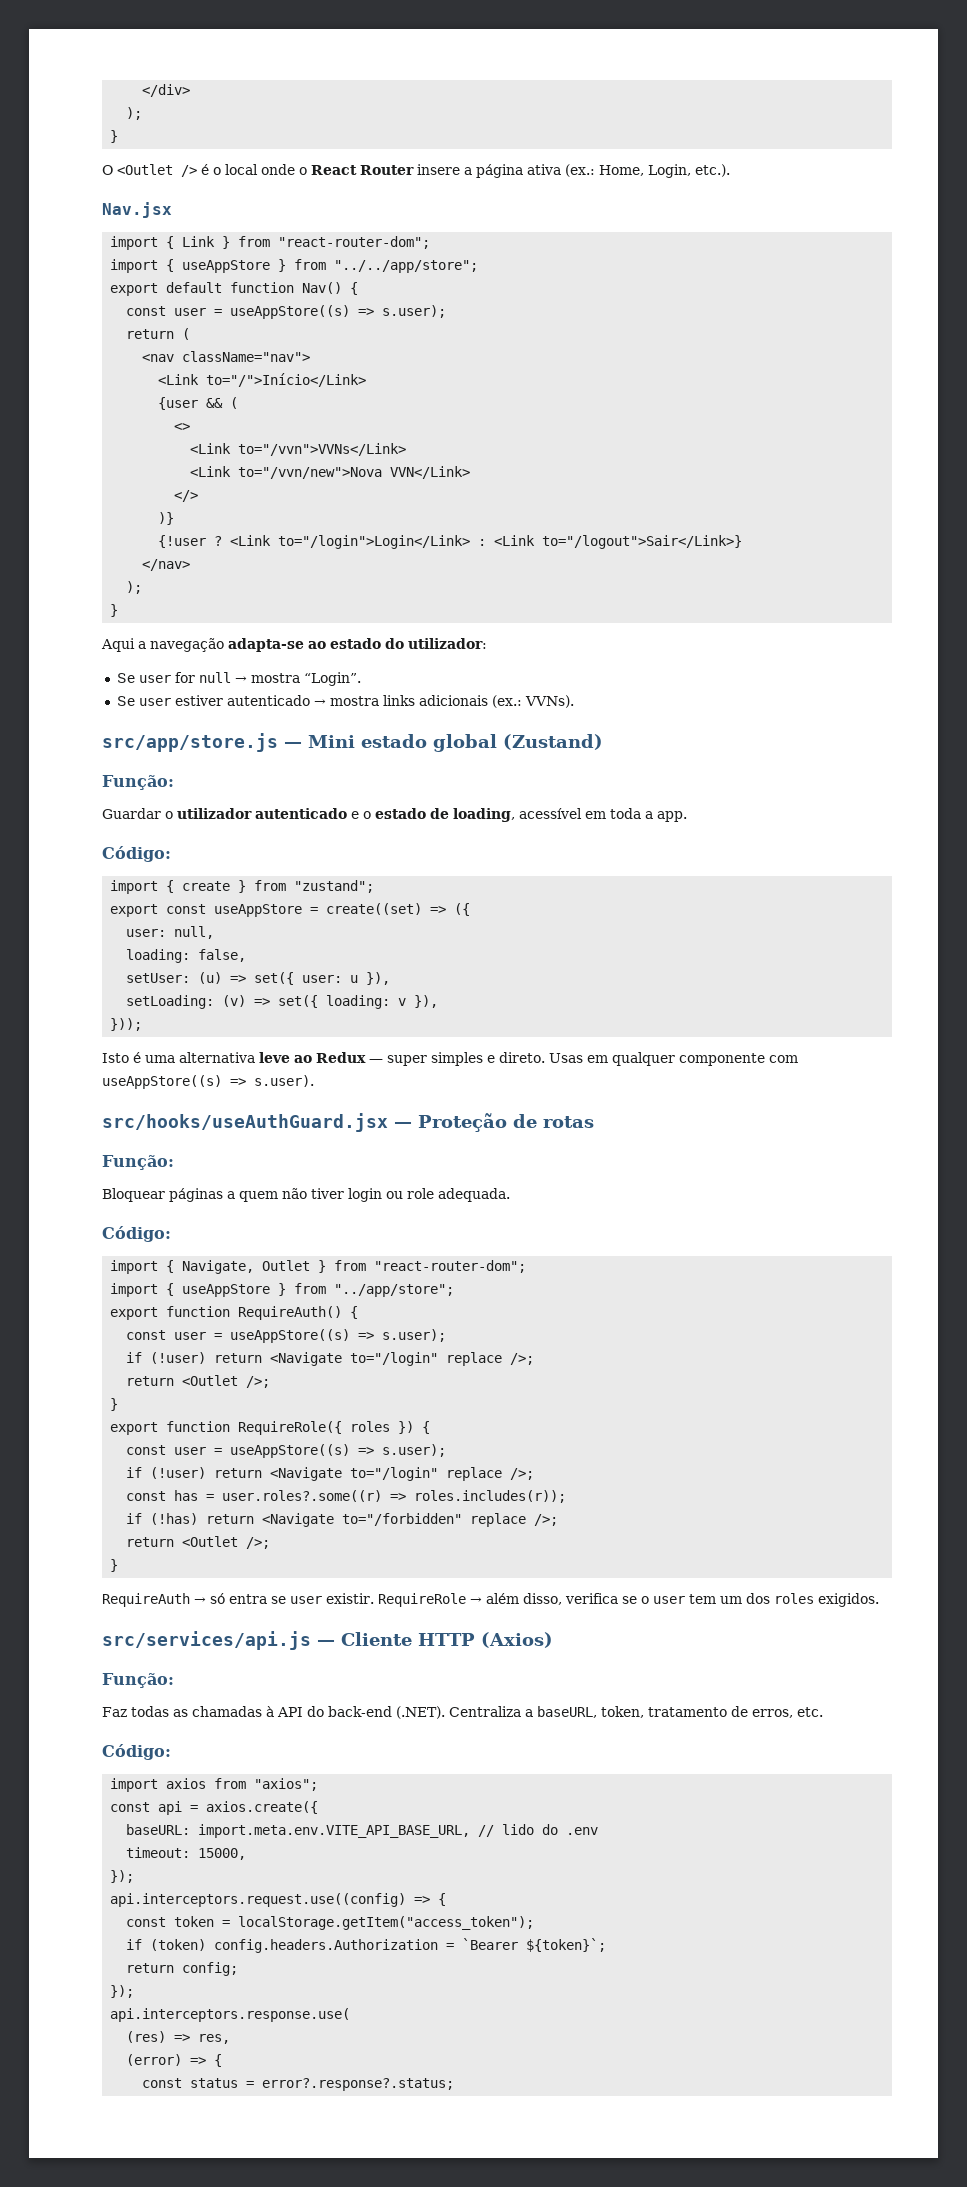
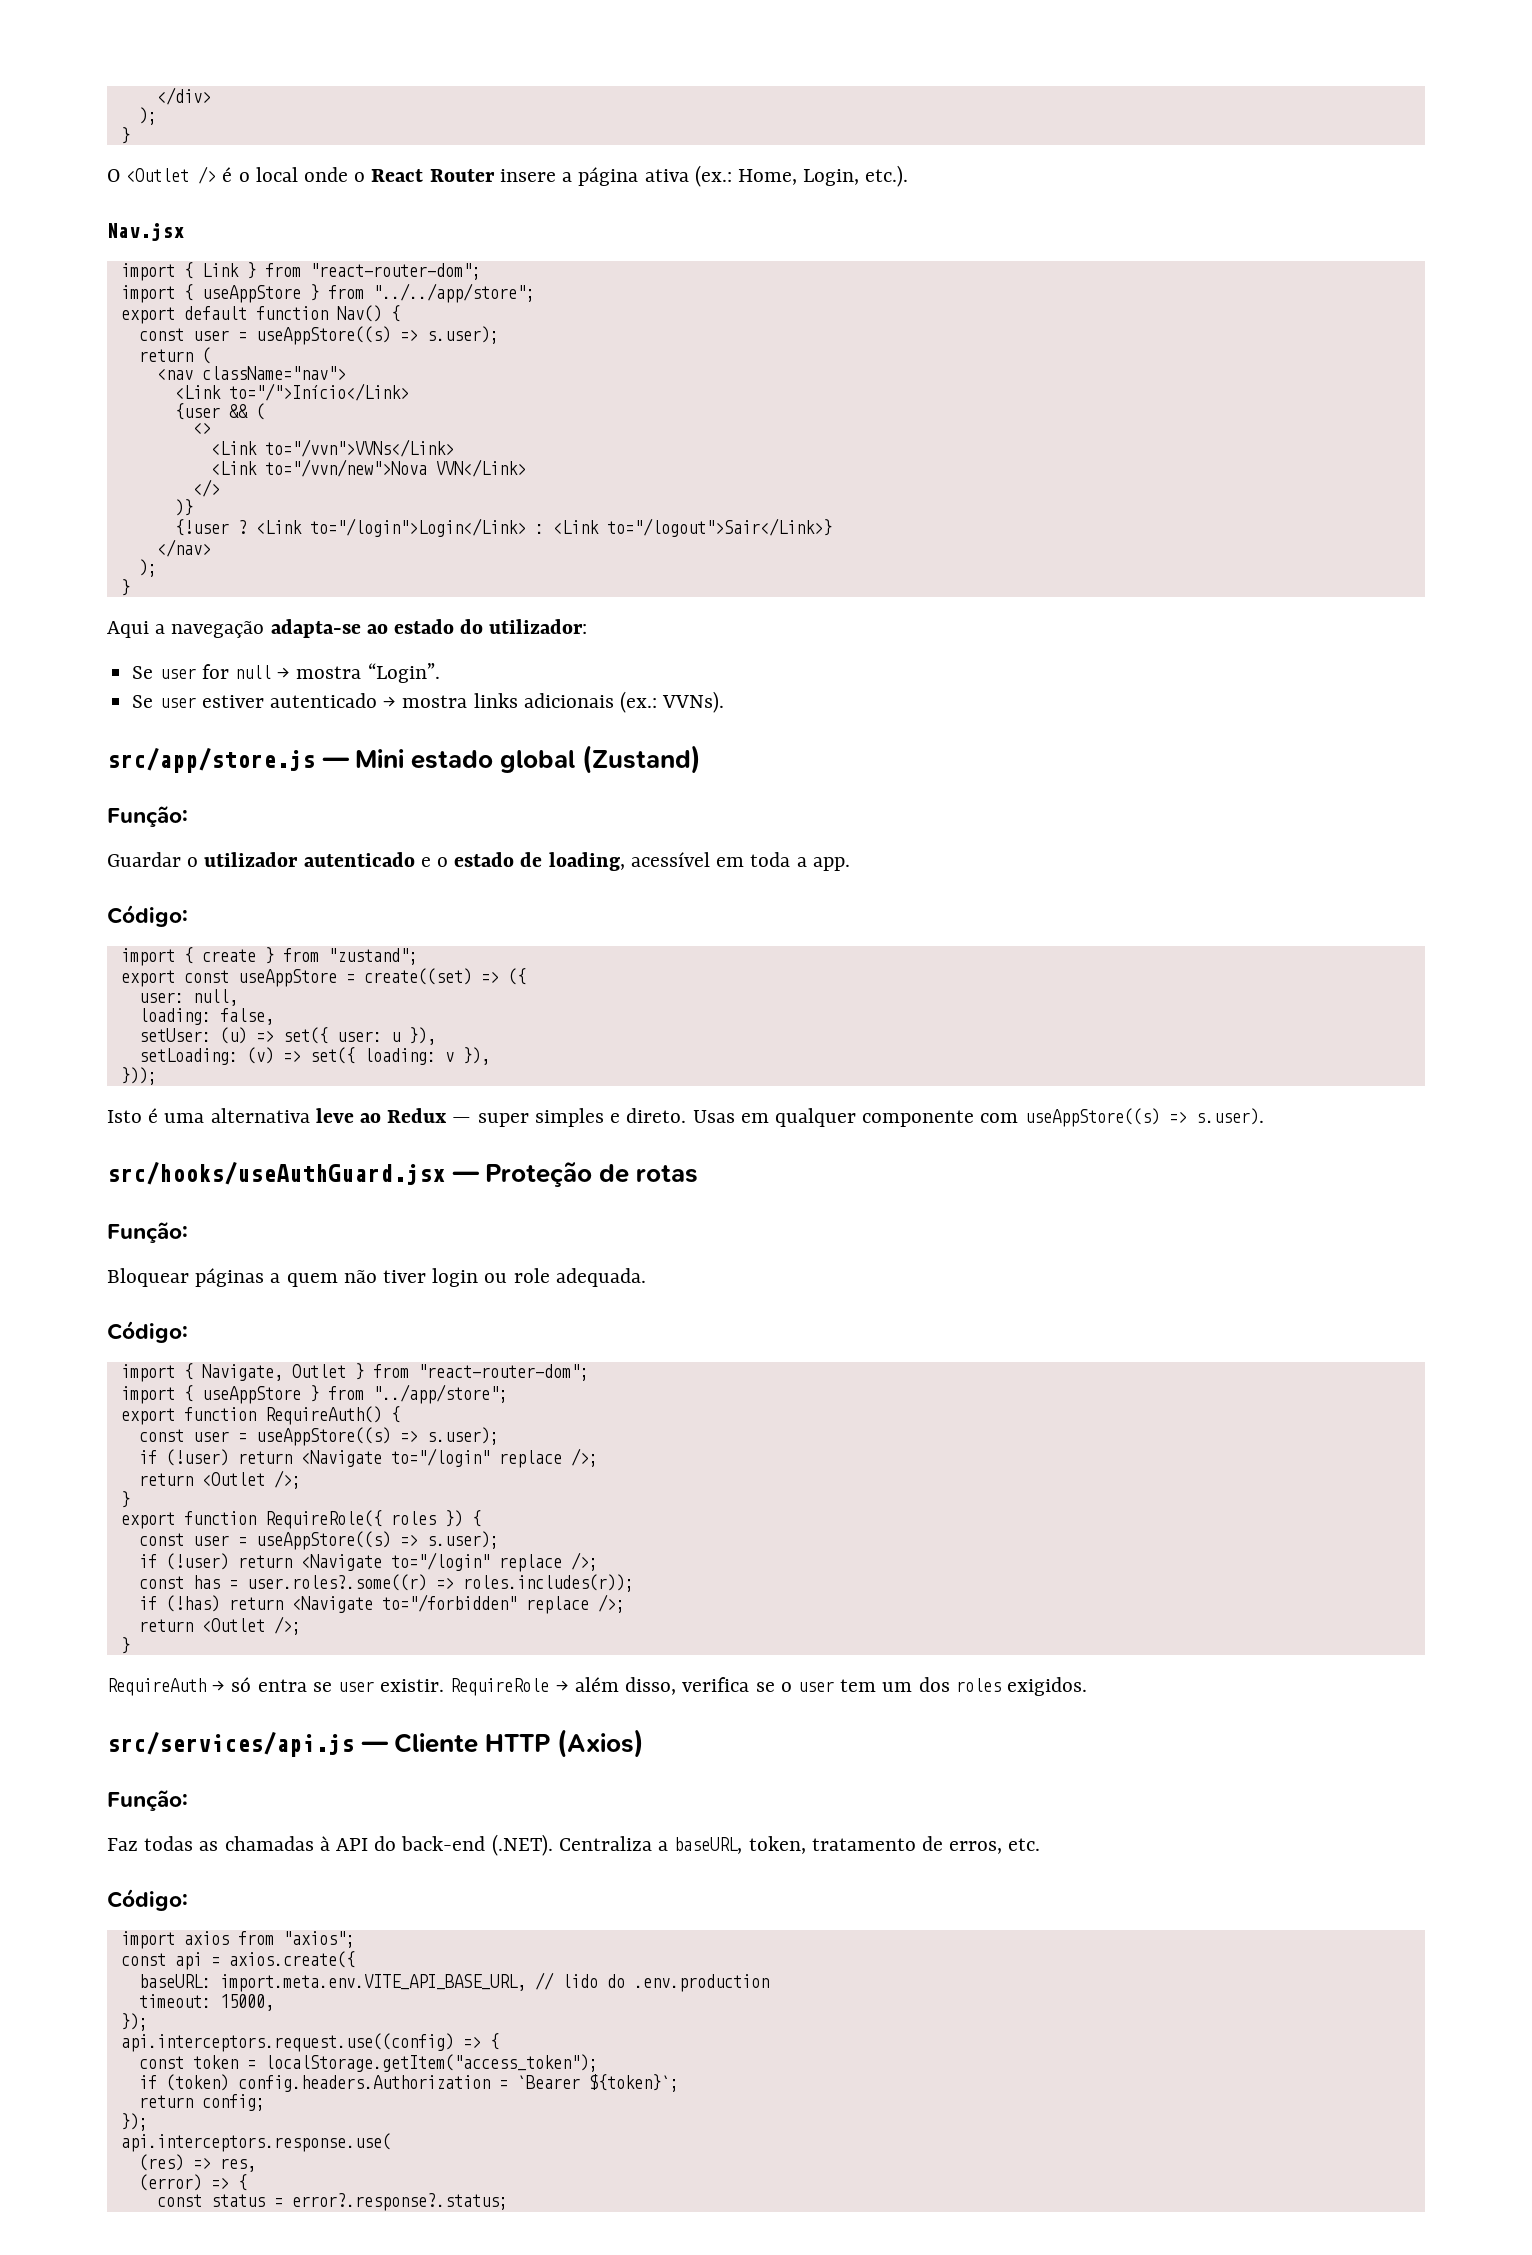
[566,1827,599,1835] .env -> [633,1974,769,1992] .env.production

